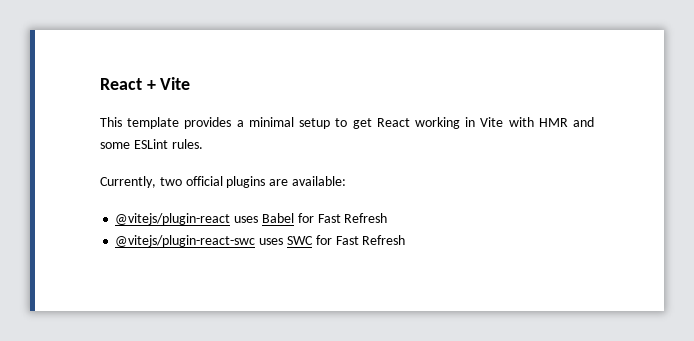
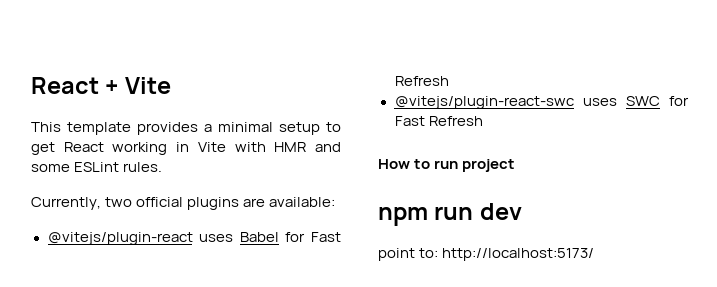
(406, 240) none -> [378,159,516,172] [378,203,522,226] [378,248,595,261] // How to run project // npm run dev // point to: http://localhost:5173/

